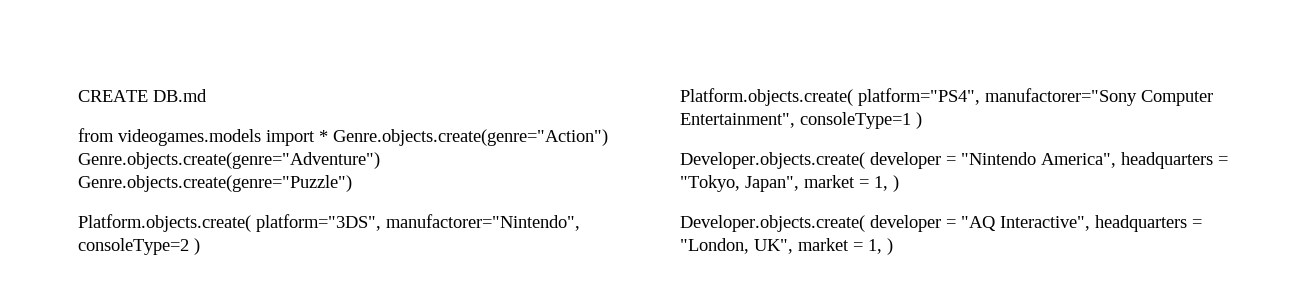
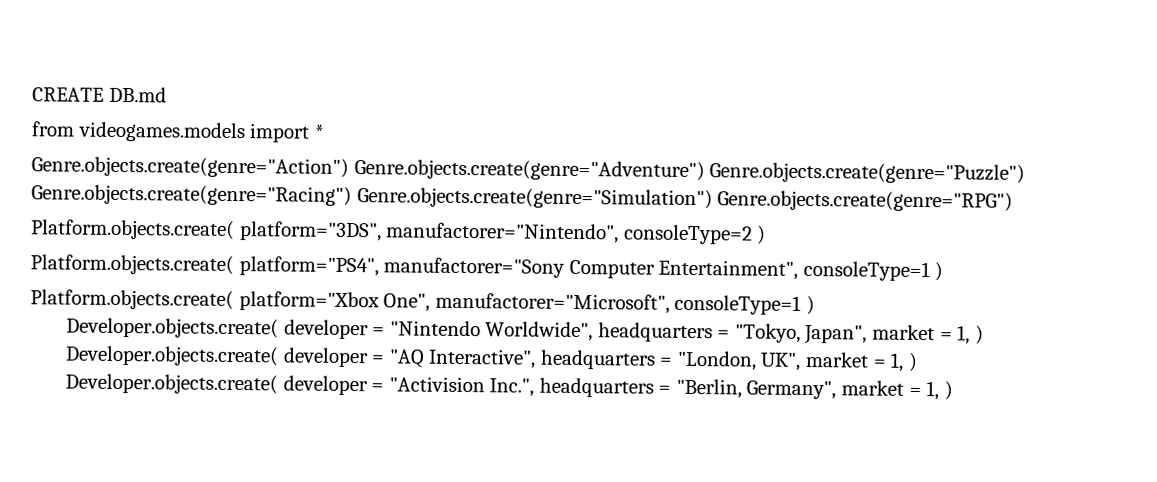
(328, 136) none -> (325, 131) //
(352, 183) none -> [31,184,1014,212] Genre.objects.create(genre="Racing") Genre.objects.create(genre="Simulation") Genre.objects.create(genre="RPG")
(922, 120) none -> [30,289,815,316] // Platform.objects.create( platform="Xbox One", manufactorer="Microsoft", consoleType=1 )
[1041,153,1116,168] America", -> [485,321,594,342] Worldwide",
(893, 246) none -> [65,373,953,401] // Developer.objects.create( developer = "Activision Inc.", headquarters = "Berlin, Germany", market = 1, )

